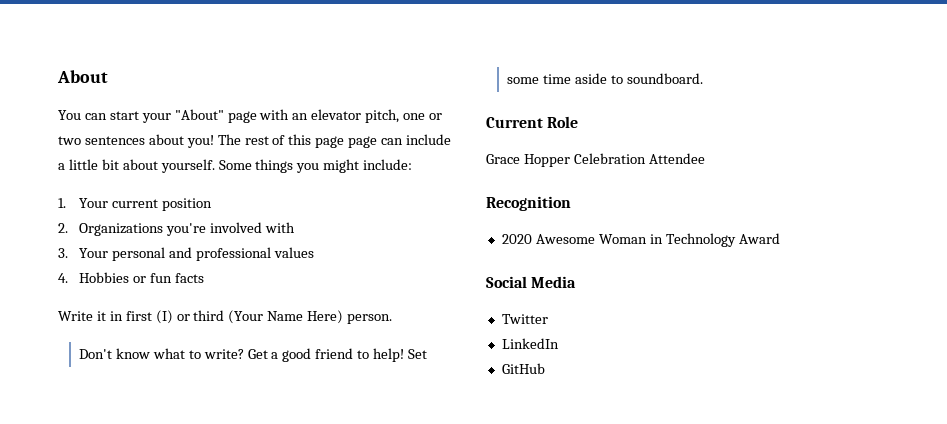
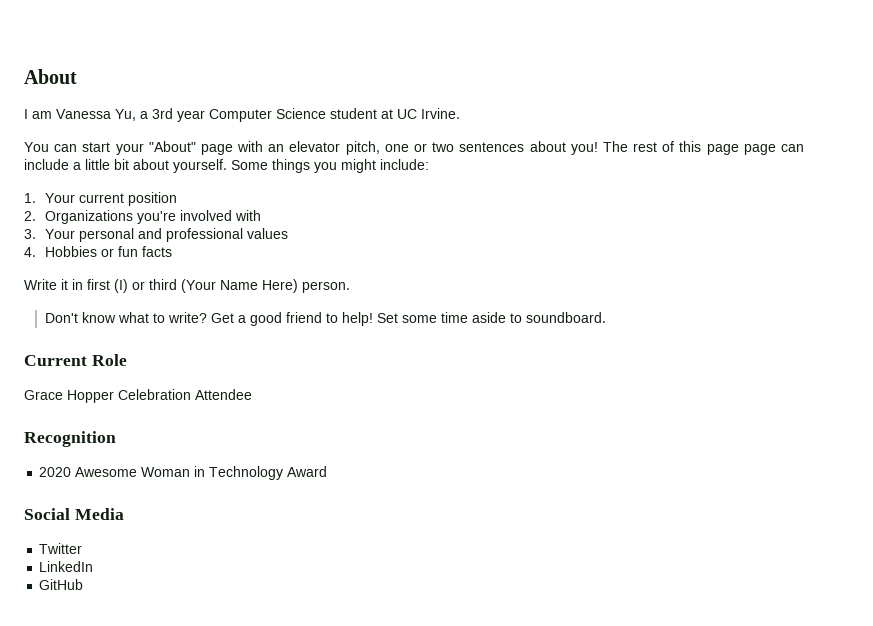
(108, 76) none -> [24,108,460,122] // I am Vanessa Yu, a 3rd year Computer Science student at UC Irvine.

